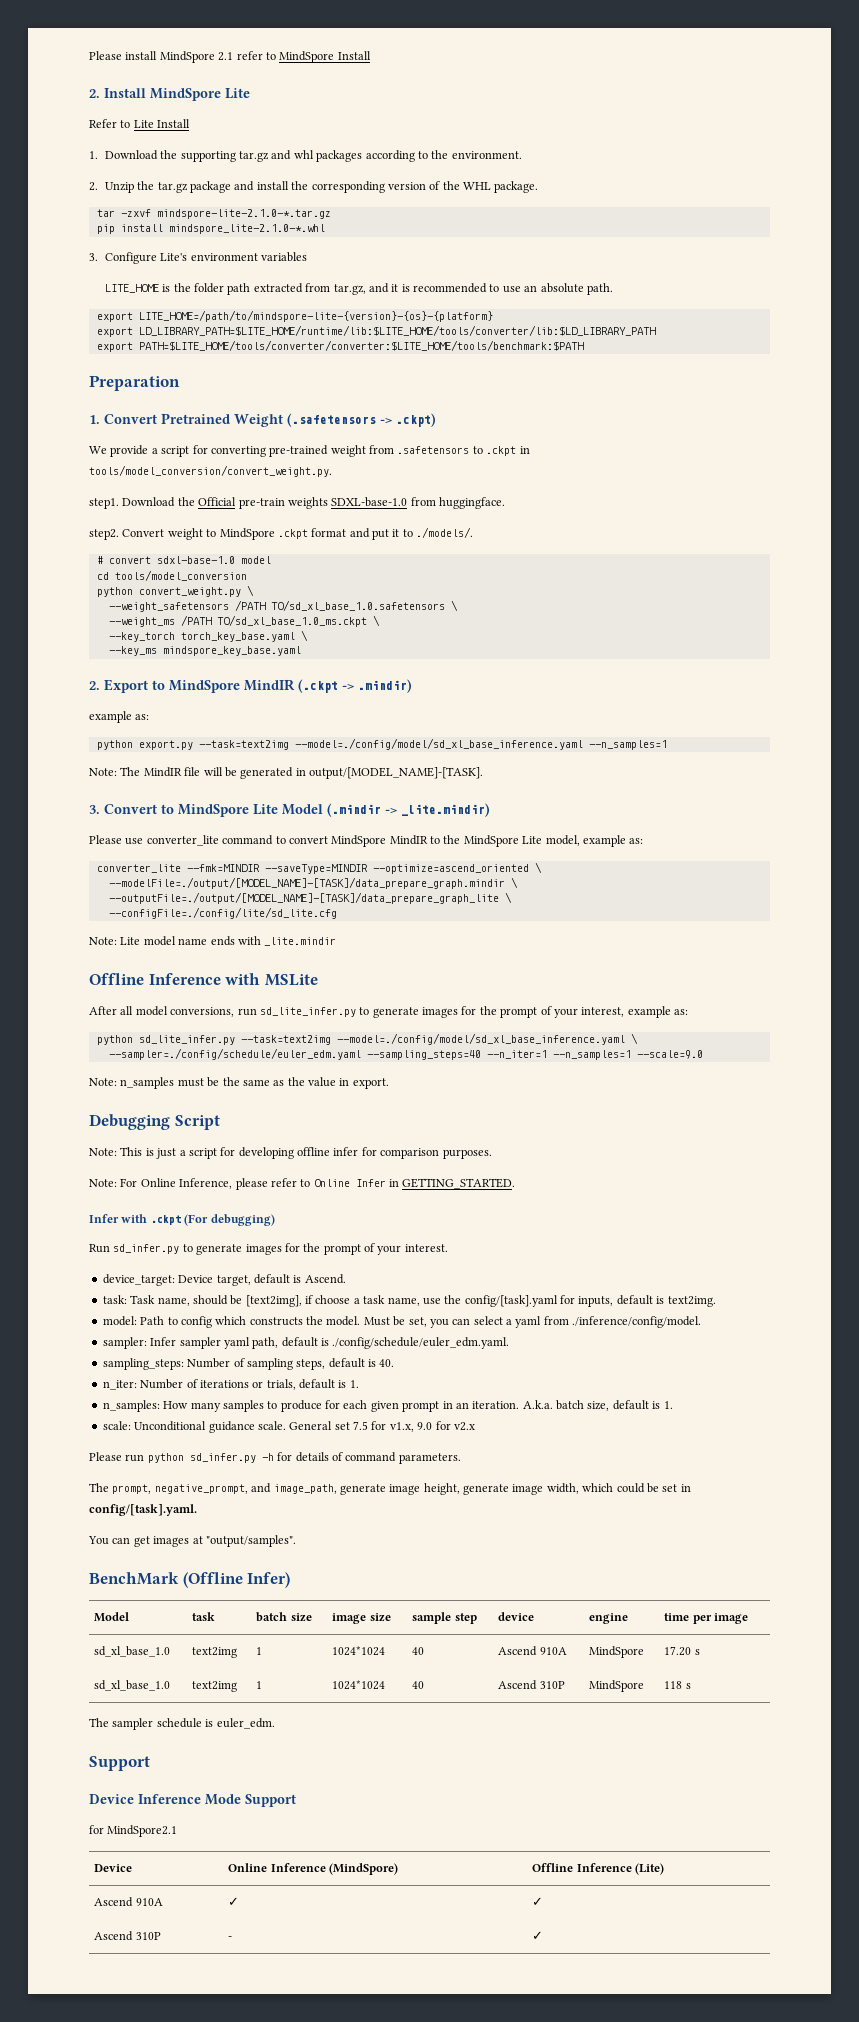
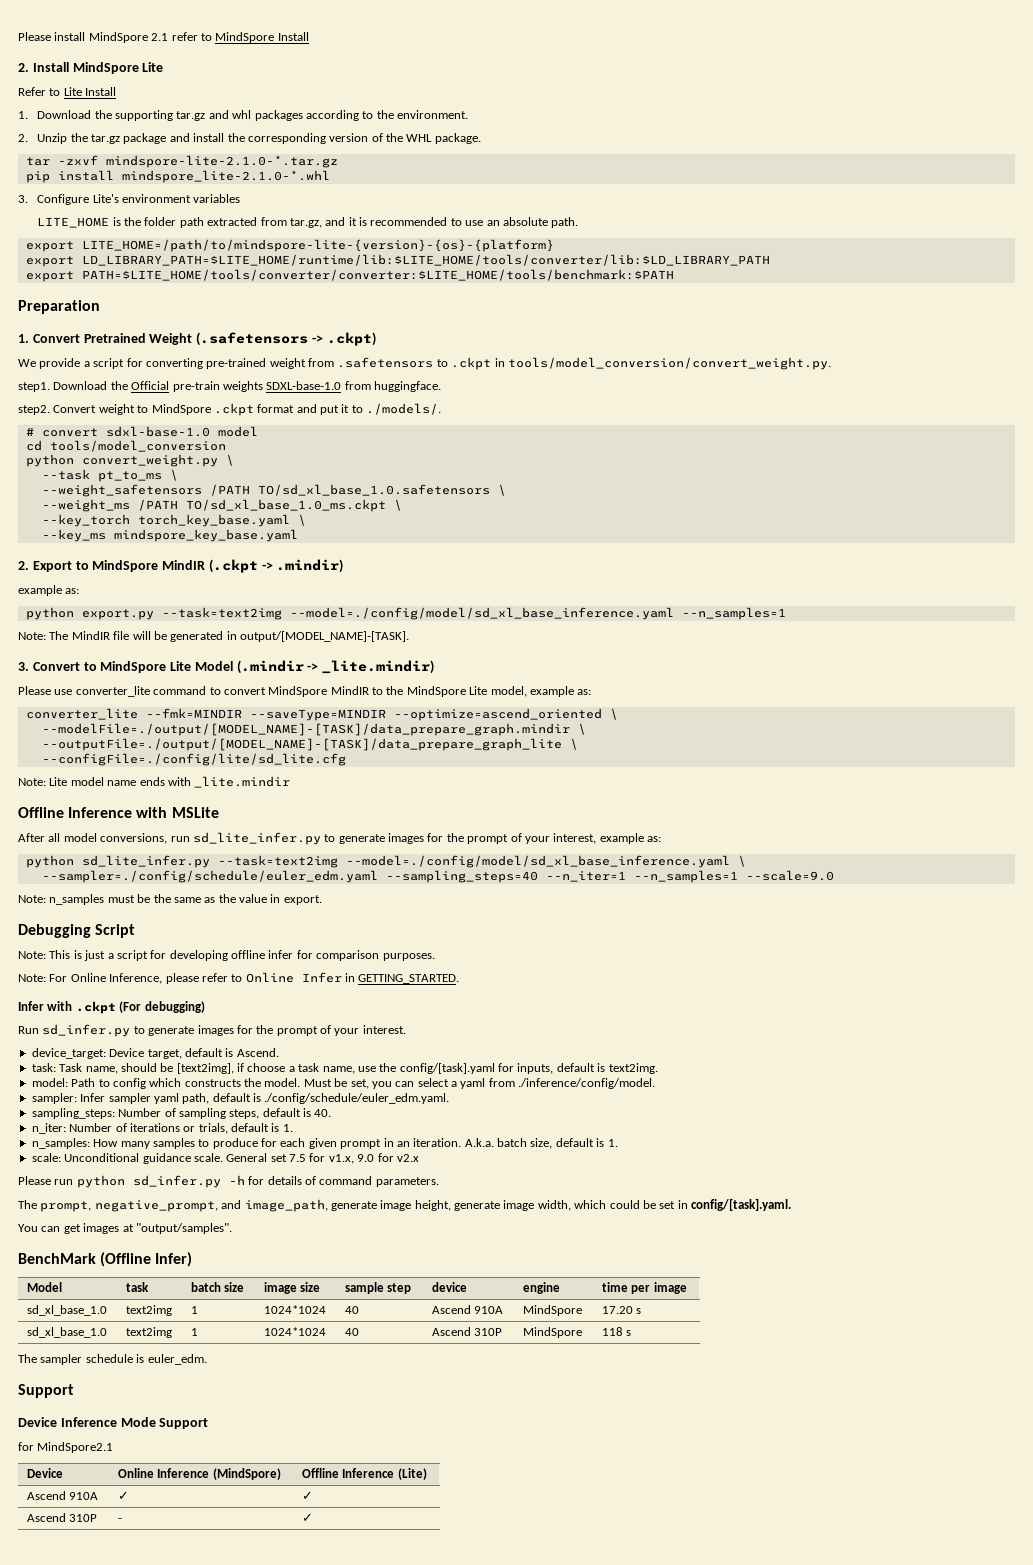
(254, 590) none -> [41,469,178,482] // --task pt_to_ms \

